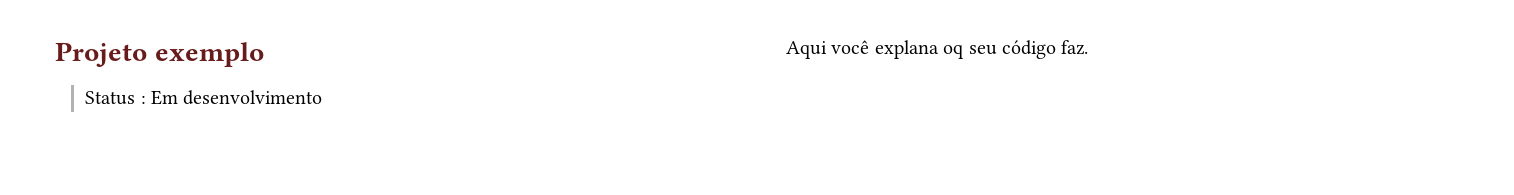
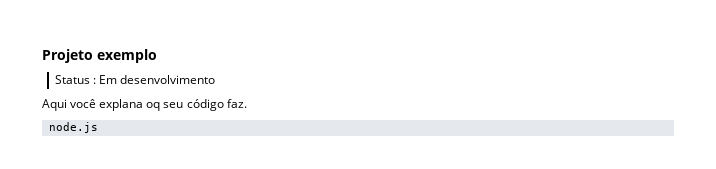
(1089, 47) none -> [48,122,98,133] // node.js

